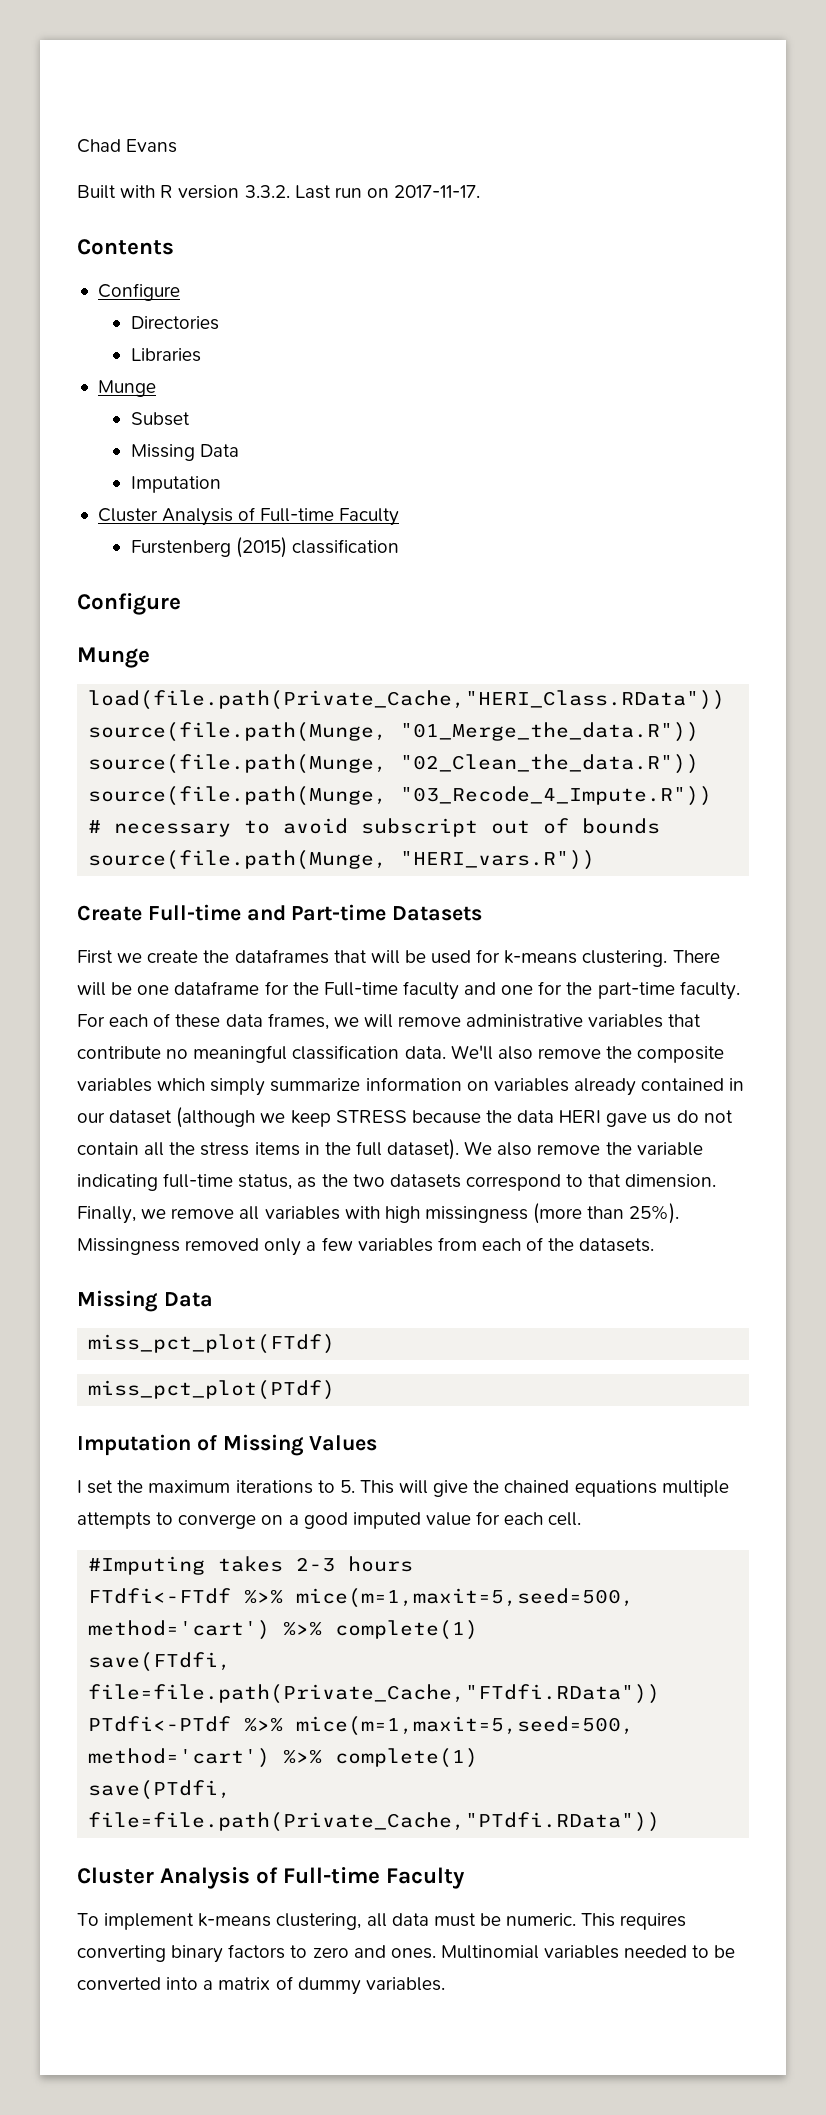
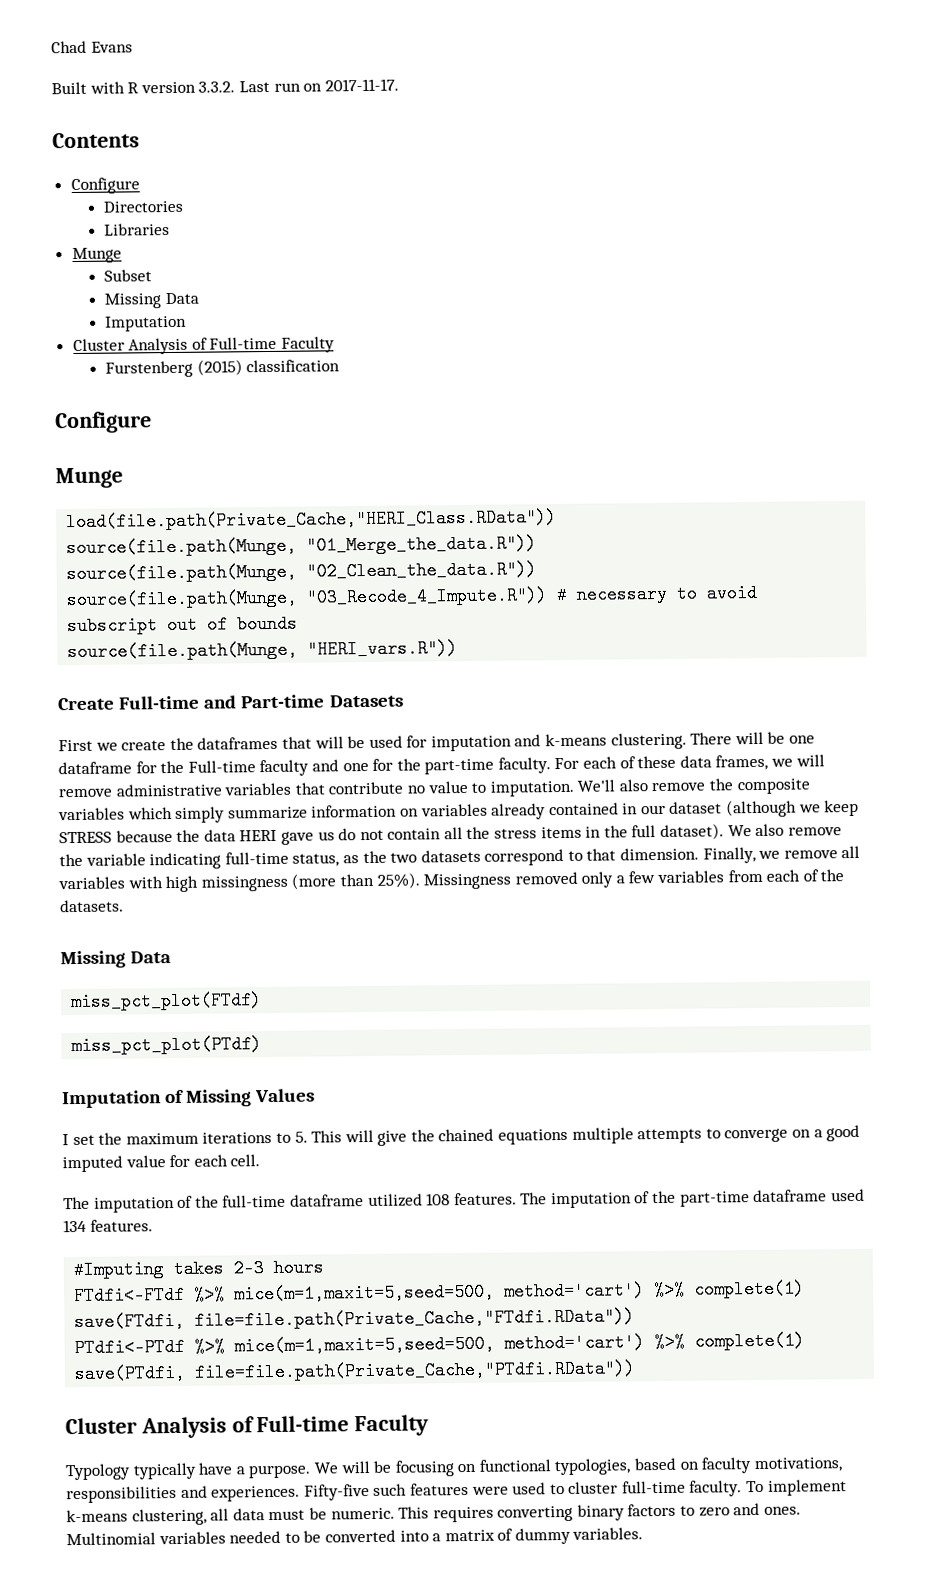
(501, 956) none -> [430,734,542,752] imputation and
[193,1045,446,1063] meaningful classification data. -> [427,780,575,797] value to imputation.
(582, 1519) none -> [63,1188,865,1213] [63,1219,153,1233] // The imputation of the full-time dataframe utilized 108 features. The imputation of the part-time dataframe used 134 features.
(466, 1878) none -> [65,1457,842,1481] [66,1480,743,1504] Typology typically have a purpose. We will be focusing on functional typologies, based on faculty motivations, responsibilities and experiences. Fifty-five such features were used to cluster full-time faculty.

